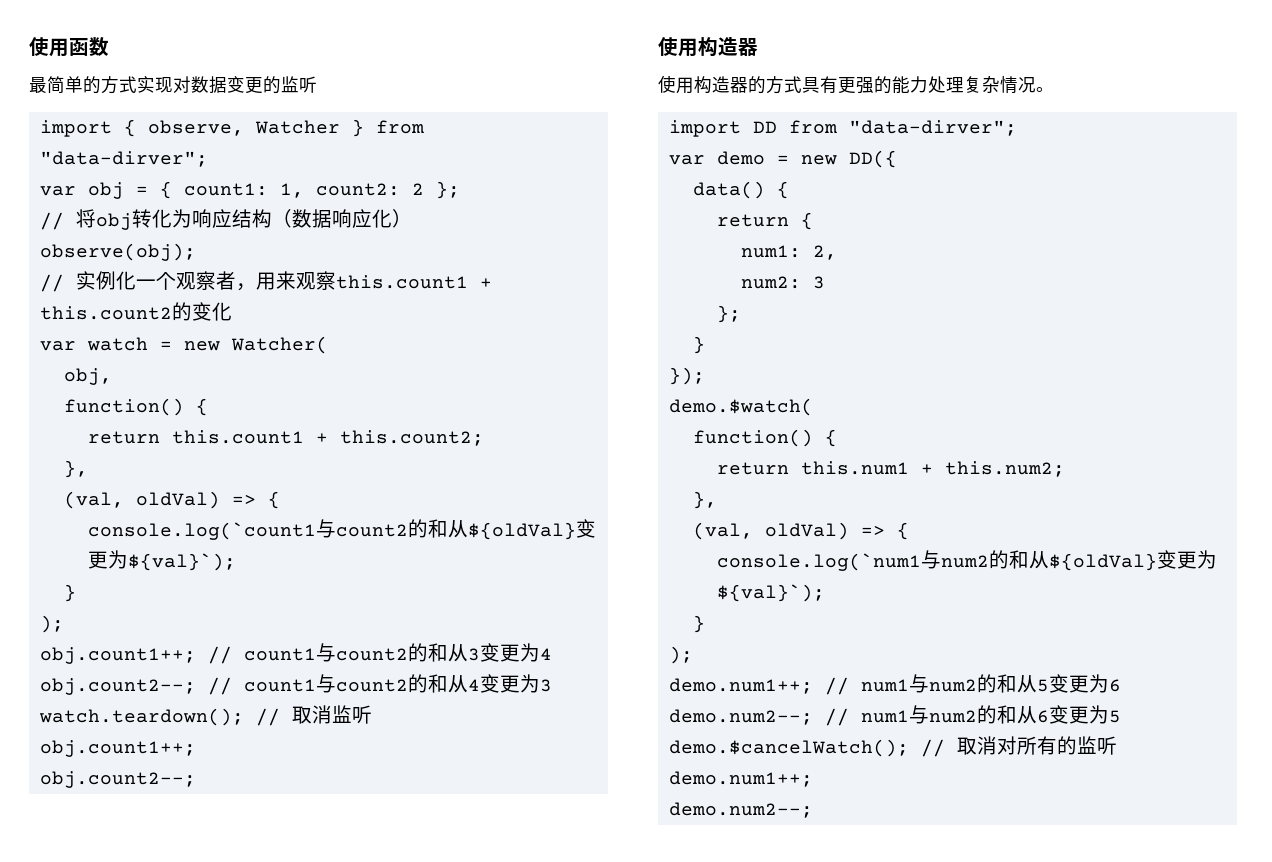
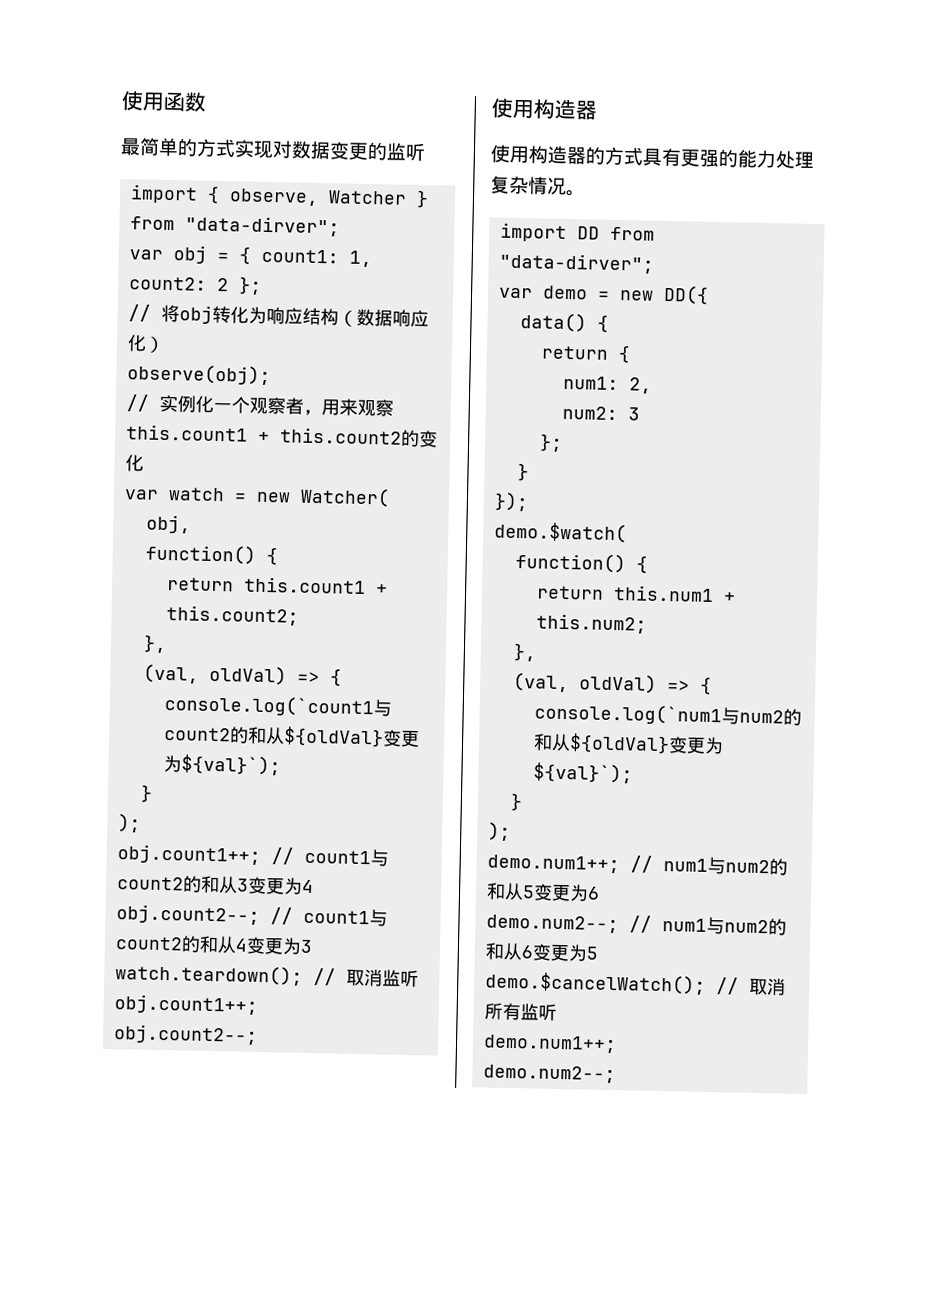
[996,736,1077,755] 对所有的 -> [484,1002,522,1021] 所有

